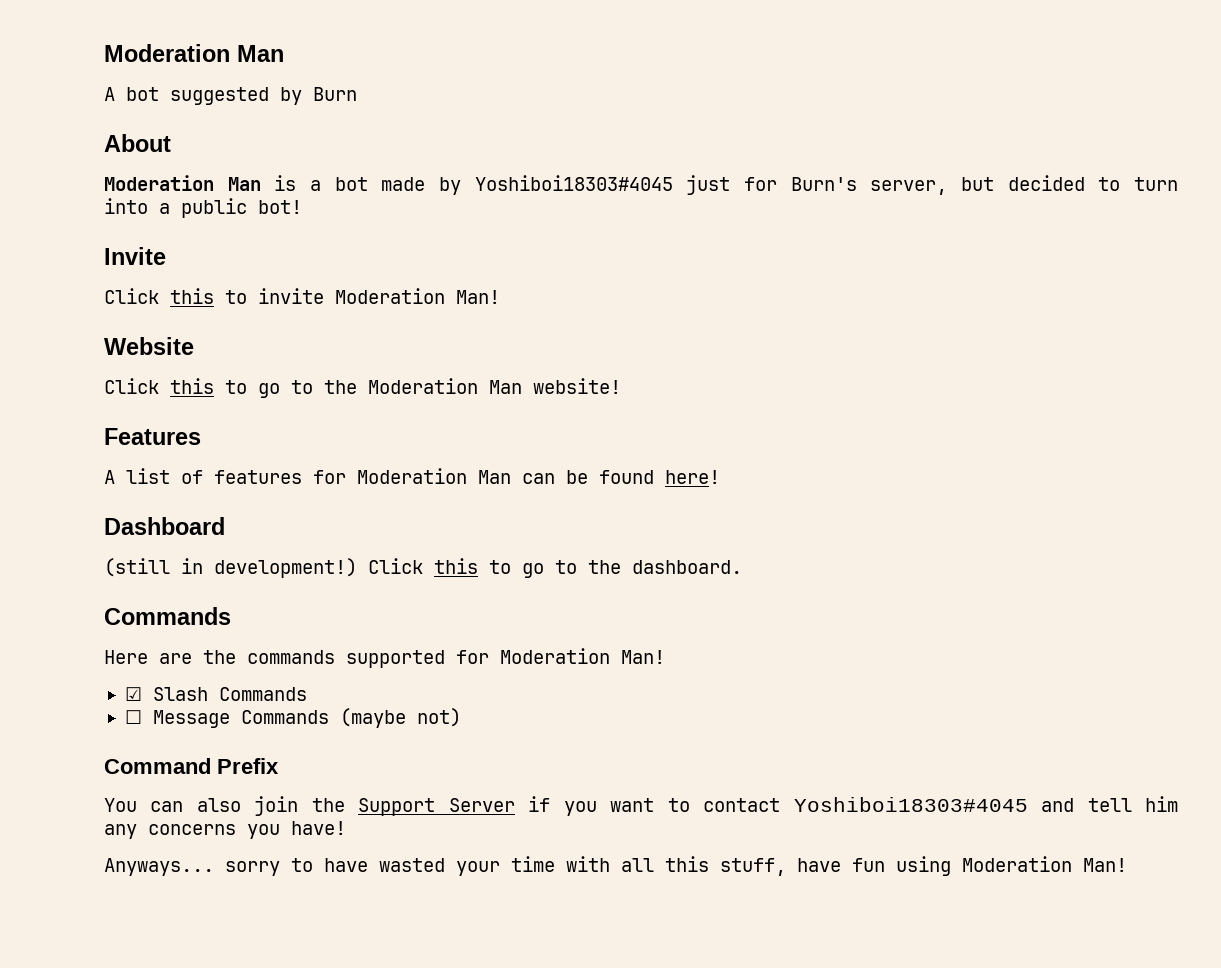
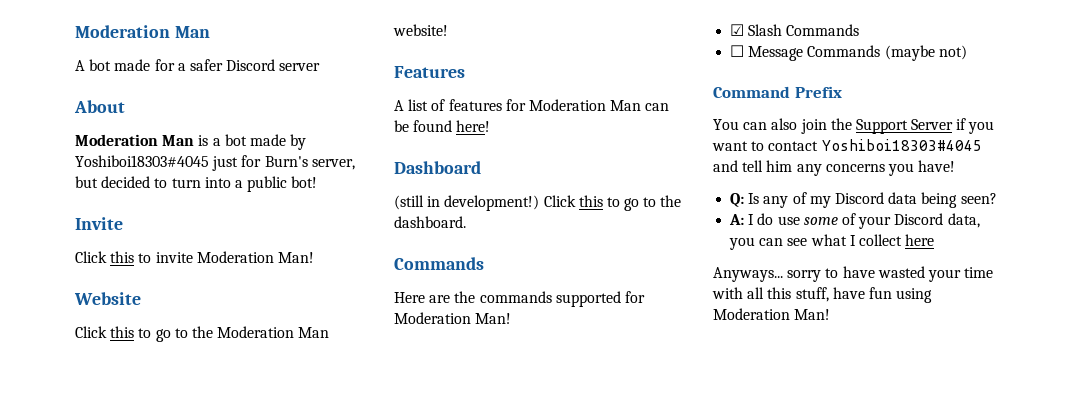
[170,87,357,105] suggested by Burn -> [114,59,321,71] made for a safer Discord server
(346, 828) none -> [730,192,997,208] [729,213,980,229] [729,234,935,250] // Q: Is any of my Discord data being seen? // A: I do use some of your Discord data, you can see what I collect here

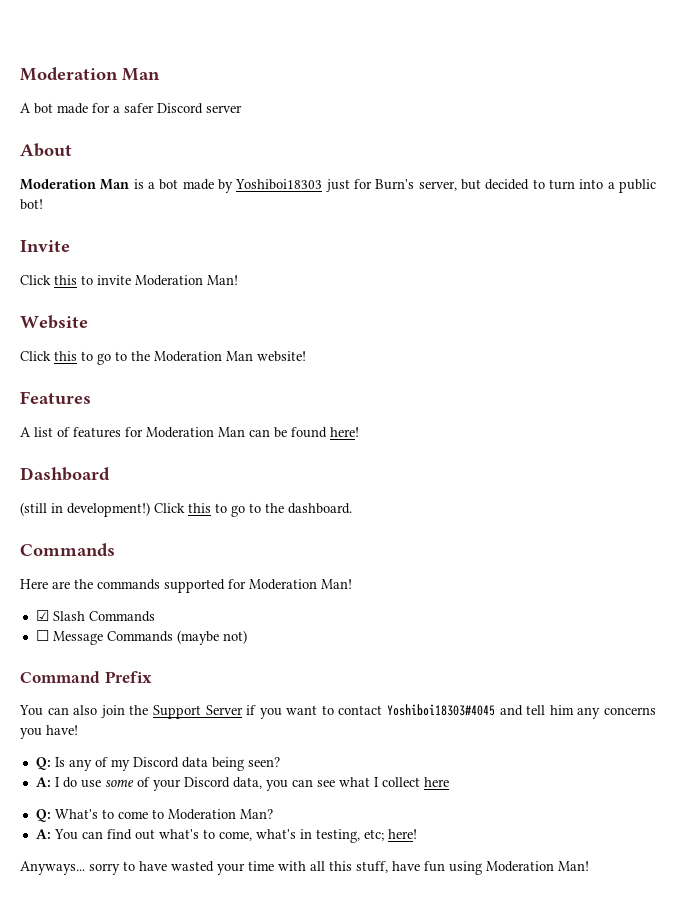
[75,155,209,167] Yoshiboi18303#4045 -> [235,179,323,190] Yoshiboi18303
(935, 240) none -> [35,809,273,822] [35,829,417,843] // Q: What's to come to Moderation Man? // A: You can find out what's to come, what's in testing, etc; here!

